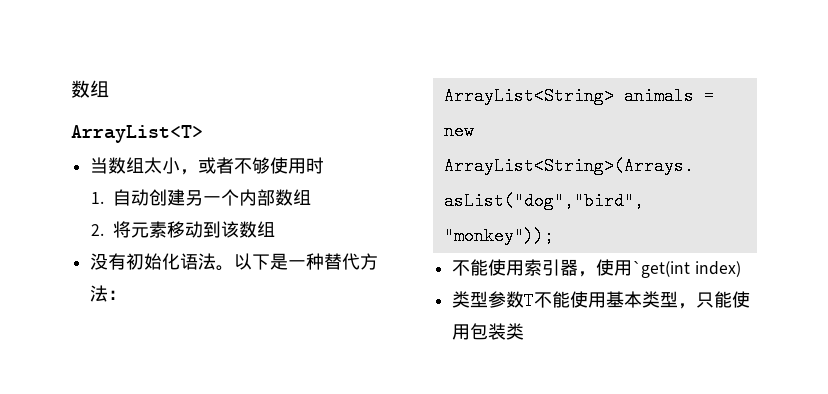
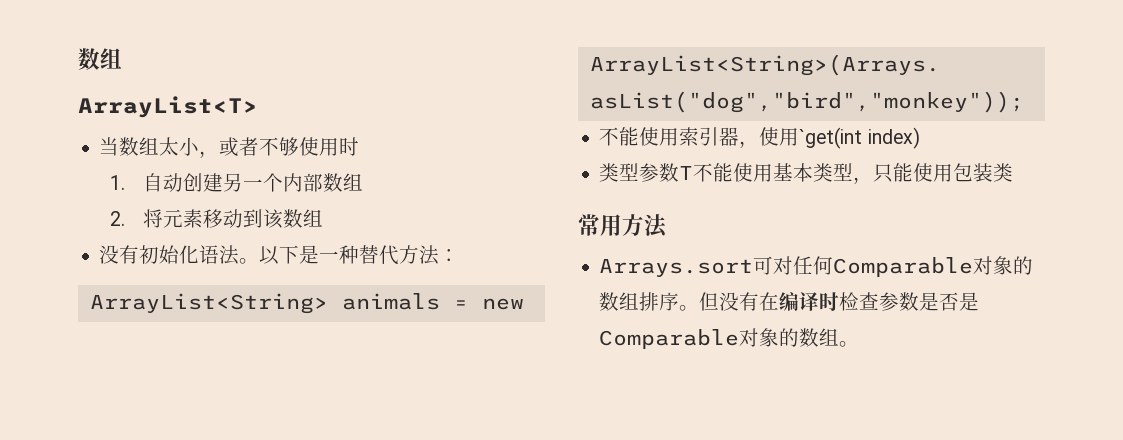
(525, 331) none -> [578,214,668,238] [599,256,1034,277] [599,292,980,311] [599,328,860,349] // 常用方法 // Arrays.sort可对任何Comparable对象的数组排序。但没有在编译时检查参数是否是Comparable对象的数组。

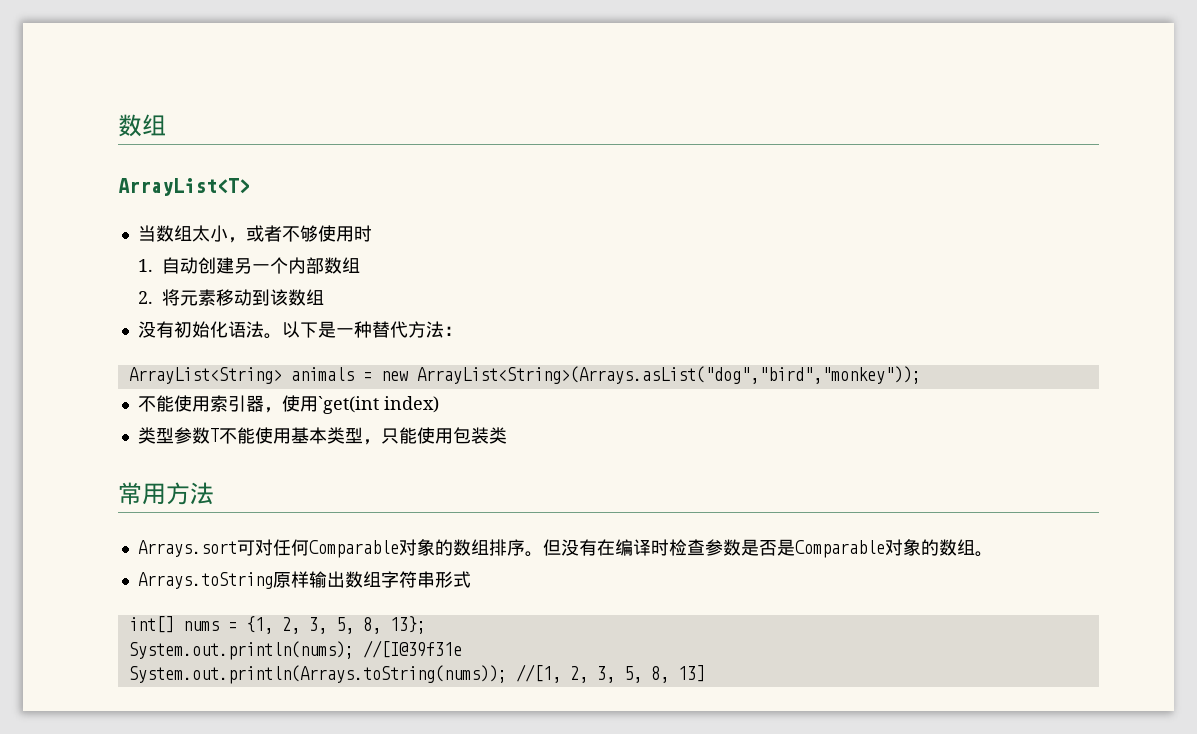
(860, 344) none -> [137,571,471,589] [128,616,426,634] [128,640,462,660] [128,664,705,684] // Arrays.toString原样输出数组字符串形式 // int[] nums = {1, 2, 3, 5, 8, 13}; // System.out.println(nums); //[I@39f31e // System.out.println(Arrays.toString(nums)); //[1, 2, 3, 5, 8, 13]

